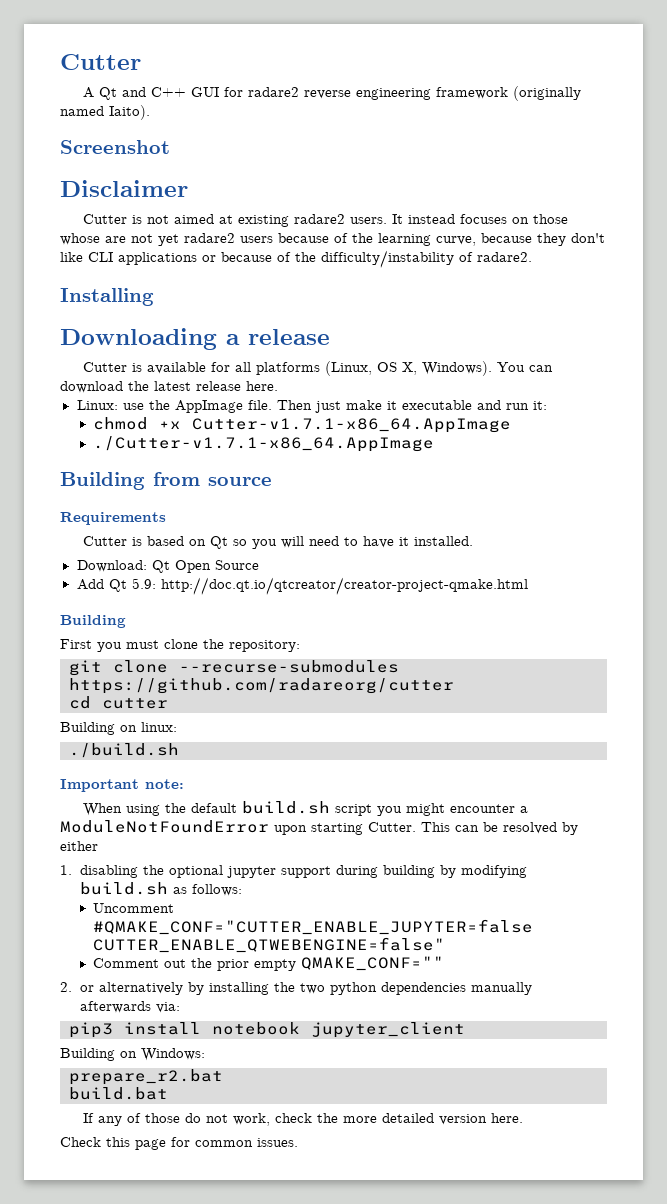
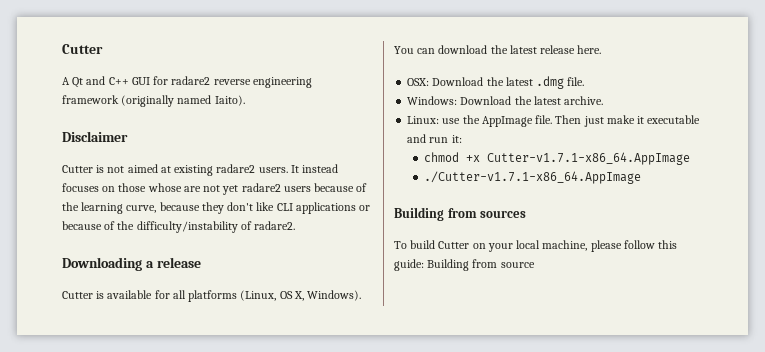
[60,140,170,154] // Screenshot -> (245, 100) none
[60,288,154,306] // Installing -> (296, 225) none
(278, 386) none -> [407,76,585,89] [407,96,604,105] // OSX: Download the latest .dmg file. // Windows: Download the latest archive.
[208,477,272,486] [60,512,166,525] [82,536,473,549] [76,560,259,573] [76,577,528,595] [60,615,126,628] [60,639,300,652] [69,660,399,676] [69,678,454,694] [69,696,168,709] [60,722,177,735] [69,743,179,758] [60,779,184,792] [82,801,528,816] [60,820,578,835] [60,841,98,851] [60,865,527,878] [79,882,242,896] [93,903,175,913] [93,919,534,935] [93,937,446,953] [93,956,445,971] [60,982,532,995] [79,1001,180,1013] [69,1022,465,1038] [60,1048,205,1061] [69,1069,223,1085] [69,1087,168,1100] [82,1113,523,1126] [60,1137,298,1150] source // Requirements // Cutter is based on Qt so you will need to have it installed. // Download: Qt Open Source // Add Qt 5.9: http://doc.qt.io/qtcreator/creator-project-qmake.html // Building // First you must clone the repository: // git clone --recurse-submodules https://github.com/radareorg/cutter // cd cutter // Building on linux: // ./build.sh // Important note: // When using the default build.sh script you might encounter a ModuleNotFoundError upon starting Cutter. This can be resolved by either // 1. disabling the optional jupyter support during building by modifying build.sh as follows: // Uncomment #QMAKE_CONF="CUTTER_ENABLE_JUPYTER=false CUTTER_ENABLE_QTWEBENGINE=false" // Comment out the prior empty QMAKE_CONF="" // 2. or alternatively by installing the two python dependencies manually afterwards via: // pip3 install notebook jupyter_client // Building on Windows: // prepare_r2.bat // build.bat // If any of those do not work, check the more detailed version here. // Check this page for common issues. -> [480,210,527,218] [394,240,678,252] [394,259,535,271] sources // To build Cutter on your local machine, please follow this guide: Building from source

